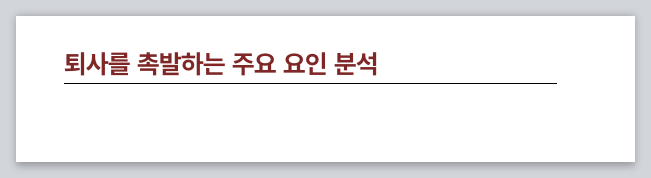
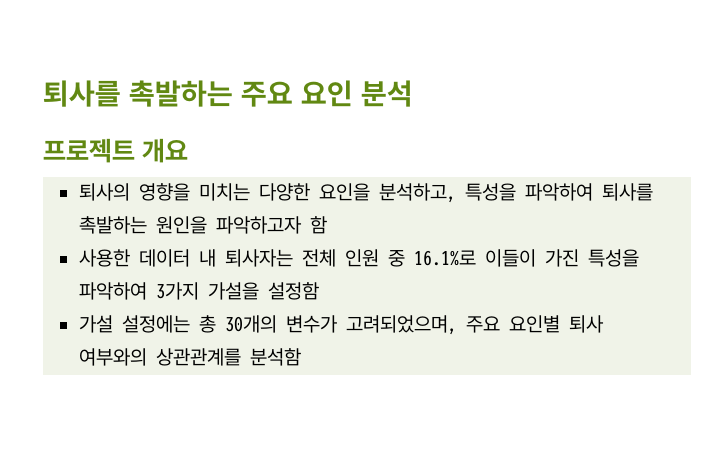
(379, 64) none -> [43,138,189,163] [78,183,653,203] [78,216,327,234] [78,249,639,267] [78,282,319,300] [78,315,604,335] [78,348,301,366] // 프로젝트 개요 // 퇴사의 영향을 미치는 다양한 요인을 분석하고, 특성을 파악하여 퇴사를 촉발하는 원인을 파악하고자 함 // 사용한 데이터 내 퇴사자는 전체 인원 중 16.1%로 이들이 가진 특성을 파악하여 3가지 가설을 설정함 // 가설 설정에는 총 30개의 변수가 고려되었으며, 주요 요인별 퇴사 여부와의 상관관계를 분석함

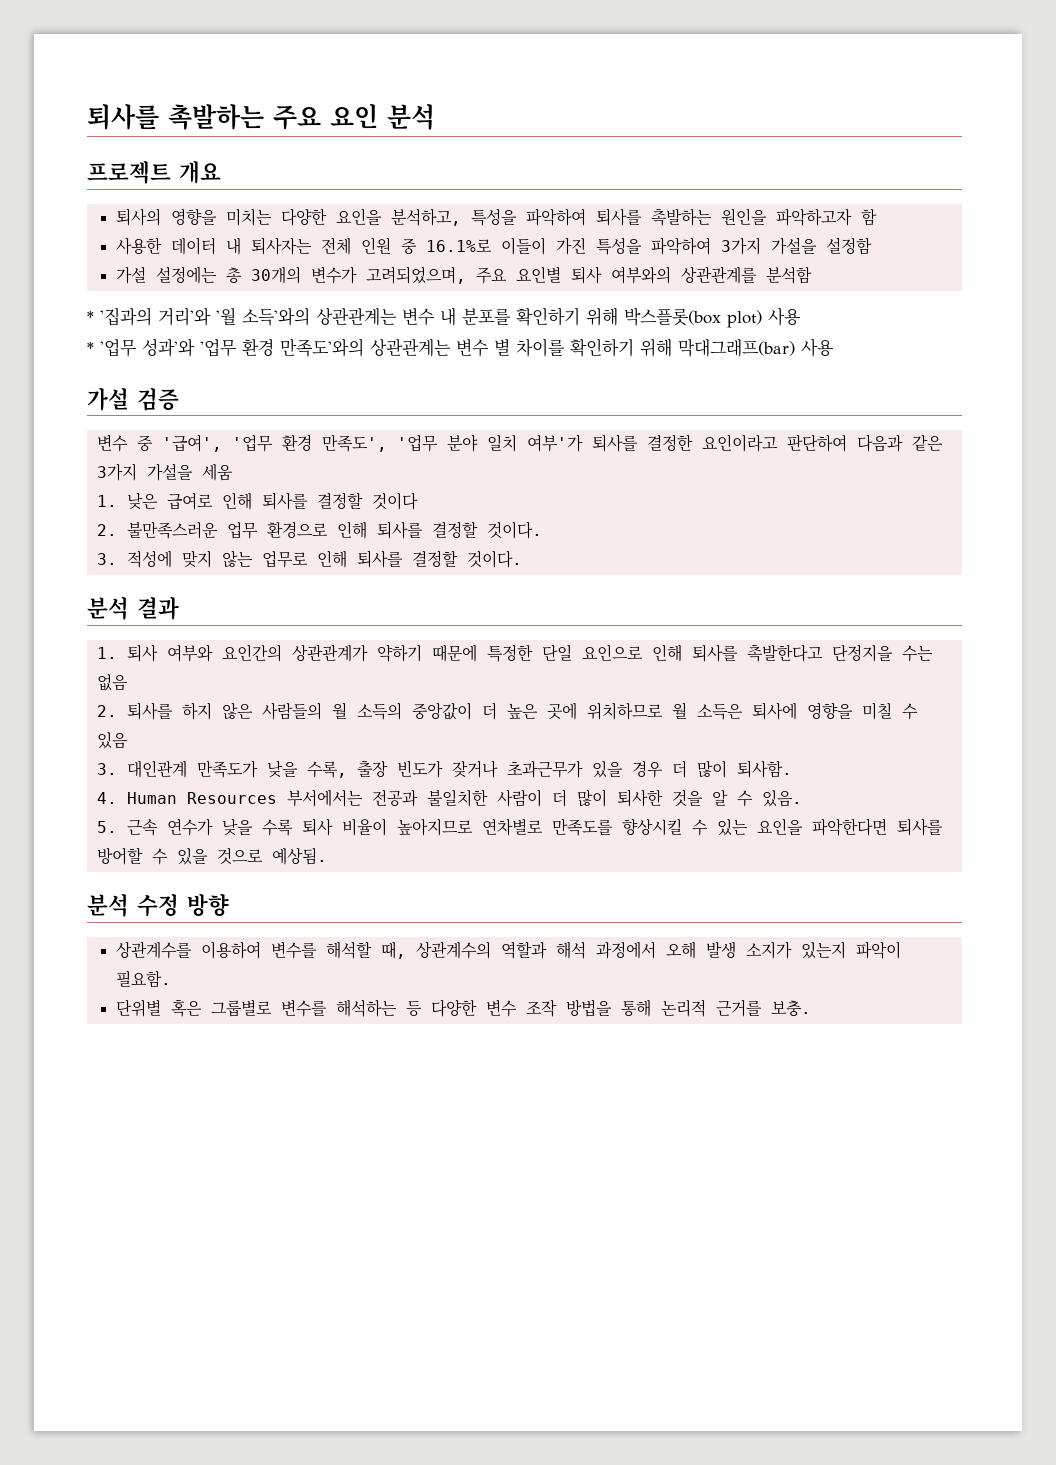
(301, 357) none -> [87,307,801,328] [87,338,834,357] [87,387,179,411] [97,434,944,452] [97,463,234,481] [97,492,419,510] [97,521,543,539] [97,550,523,568] [87,597,179,620] [97,644,934,662] [97,674,129,691] [97,702,919,720] [97,732,129,749] [97,760,793,778] [97,789,803,807] [97,818,944,836] [97,847,328,865] [87,894,229,917] [115,941,901,959] [115,970,171,988] [115,999,811,1017] // * '집과의 거리'와 '월 소득'와의 상관관계는 변수 내 분포를 확인하기 위해 박스플롯(box plot) 사용 // * '업무 성과'와 '업무 환경 만족도'와의 상관관계는 변수 별 차이를 확인하기 위해 막대그래프(bar) 사용 // 가설 검증 // 변수 중 '급여', '업무 환경 만족도', '업무 분야 일치 여부'가 퇴사를 결정한 요인이라고 판단하여 다음과 같은 3가지 가설을 세움 // 1. 낮은 급여로 인해 퇴사를 결정할 것이다 // 2. 불만족스러운 업무 환경으로 인해 퇴사를 결정할 것이다. // 3. 적성에 맞지 않는 업무로 인해 퇴사를 결정할 것이다. // 분석 결과 // 1. 퇴사 여부와 요인간의 상관관계가 약하기 때문에 특정한 단일 요인으로 인해 퇴사를 촉발한다고 단정지을 수는 없음 // 2. 퇴사를 하지 않은 사람들의 월 소득의 중앙값이 더 높은 곳에 위치하므로 월 소득은 퇴사에 영향을 미칠 수 있음 // 3. 대인관계 만족도가 낮을 수록, 출장 빈도가 잦거나 초과근무가 있을 경우 더 많이 퇴사함. // 4. Human Resources 부서에서는 전공과 불일치한 사람이 더 많이 퇴사한 것을 알 수 있음. // 5. 근속 연수가 낮을 수록 퇴사 비율이 높아지므로 연차별로 만족도를 향상시킬 수 있는 요인을 파악한다면 퇴사를 방어할 수 있을 것으로 예상됨. // 분석 수정 방향 // 상관계수를 이용하여 변수를 해석할 때, 상관계수의 역할과 해석 과정에서 오해 발생 소지가 있는지 파악이 필요함. // 단위별 혹은 그룹별로 변수를 해석하는 등 다양한 변수 조작 방법을 통해 논리적 근거를 보충.

